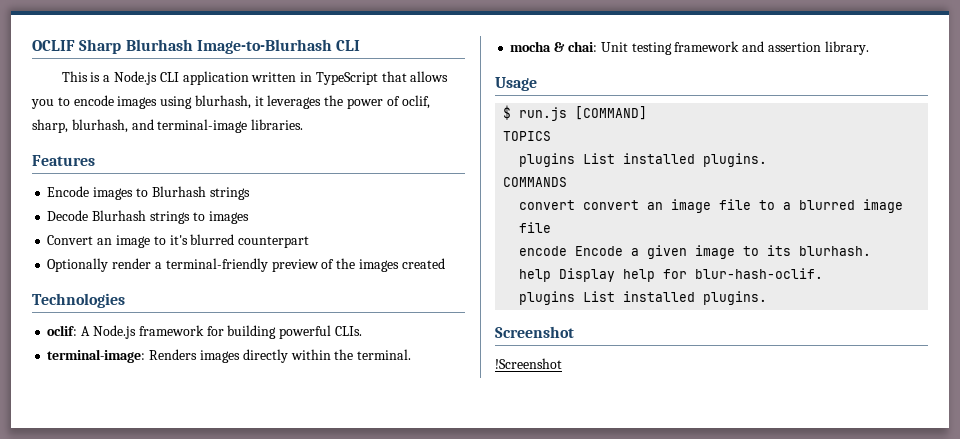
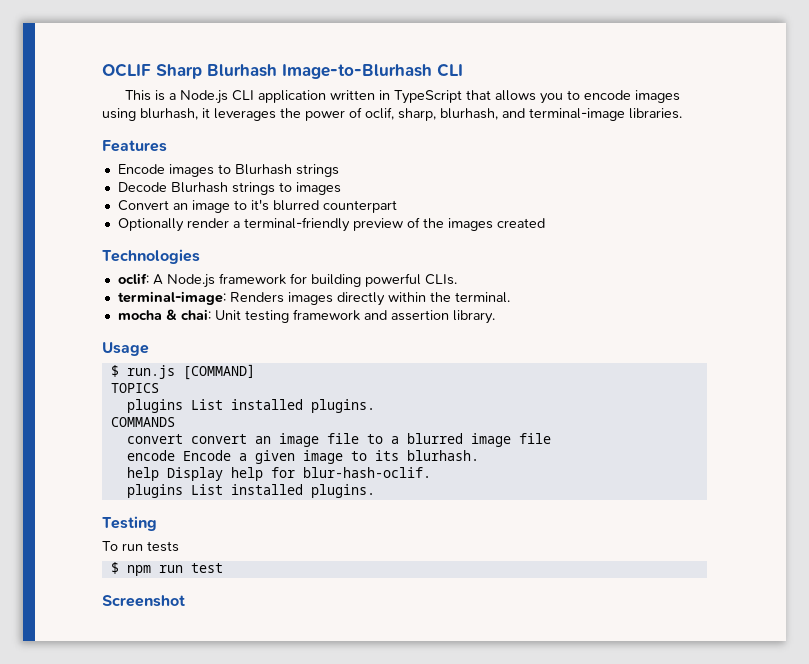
(768, 298) none -> [102,516,157,531] [102,541,179,552] [110,562,223,576] // Testing // To run tests // $ npm run test
[495,358,562,369] // !Screenshot -> (185, 601) none

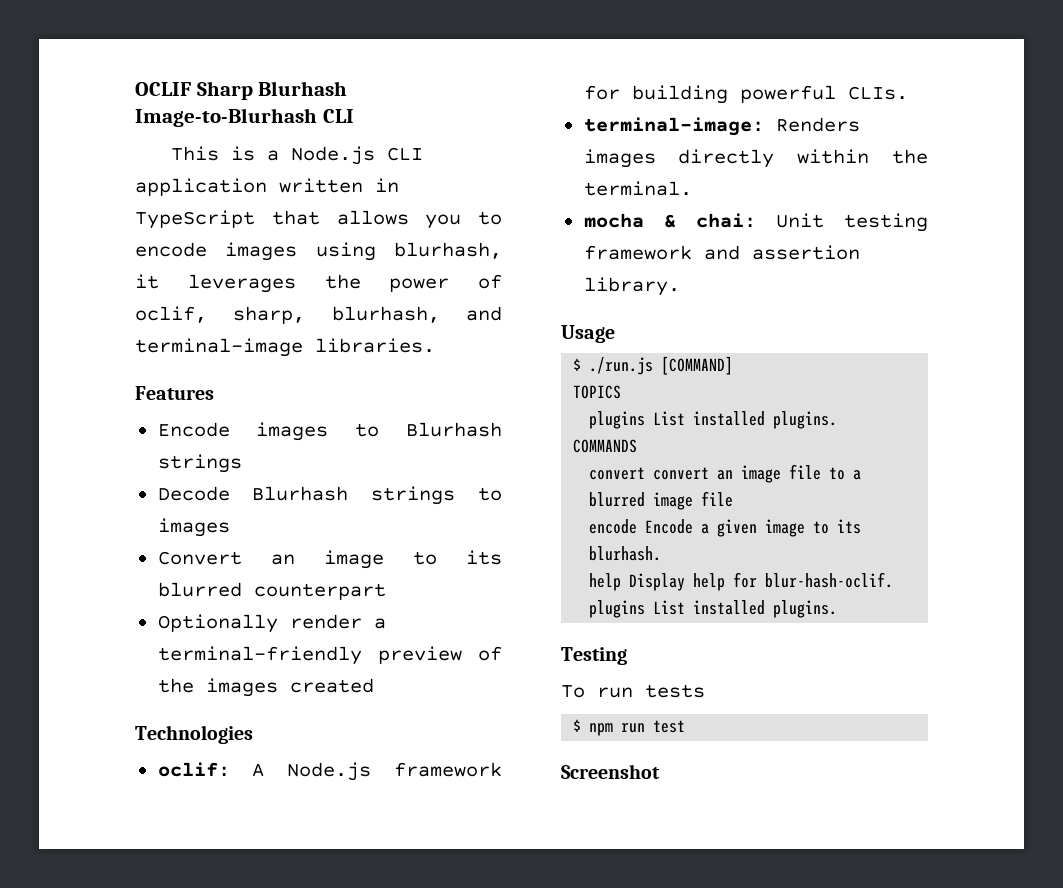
[250,199,269,211] it's -> [466,550,502,565] its
[126,365,175,379] run.js -> [589,357,654,375] ./run.js

